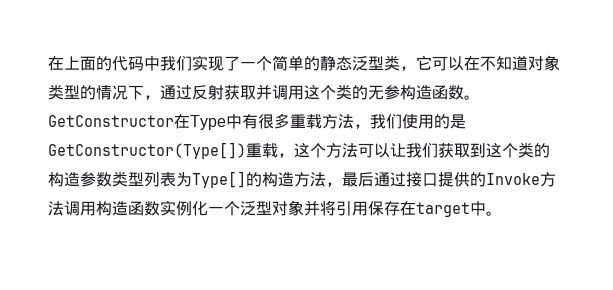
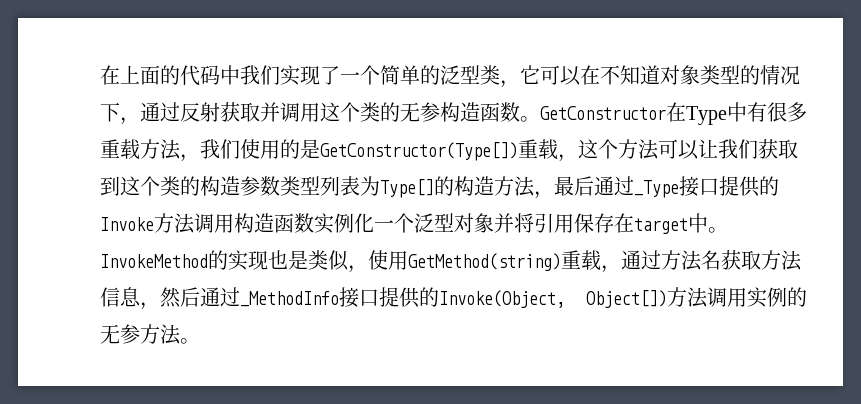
[320,55,352,71] 静态 -> (440, 75) none
(406, 179) none -> [634,180,679,198] _Type
(502, 213) none -> [100,250,802,273] [100,287,807,310] [100,324,200,345] InvokeMethod的实现也是类似，使用GetMethod(string)重载，通过方法名获取方法信息，然后通过_MethodInfo接口提供的Invoke(Object, Object[])方法调用实例的无参方法。

